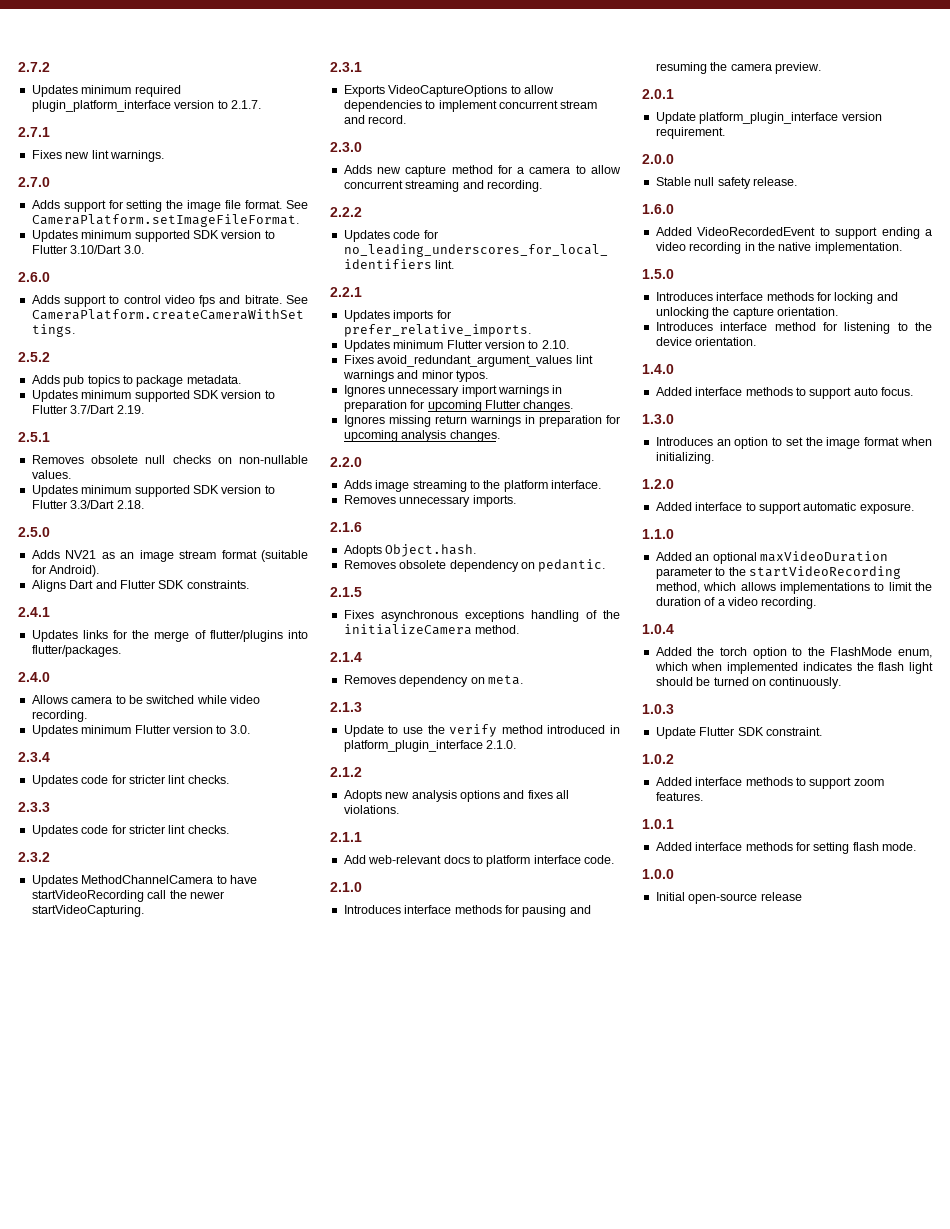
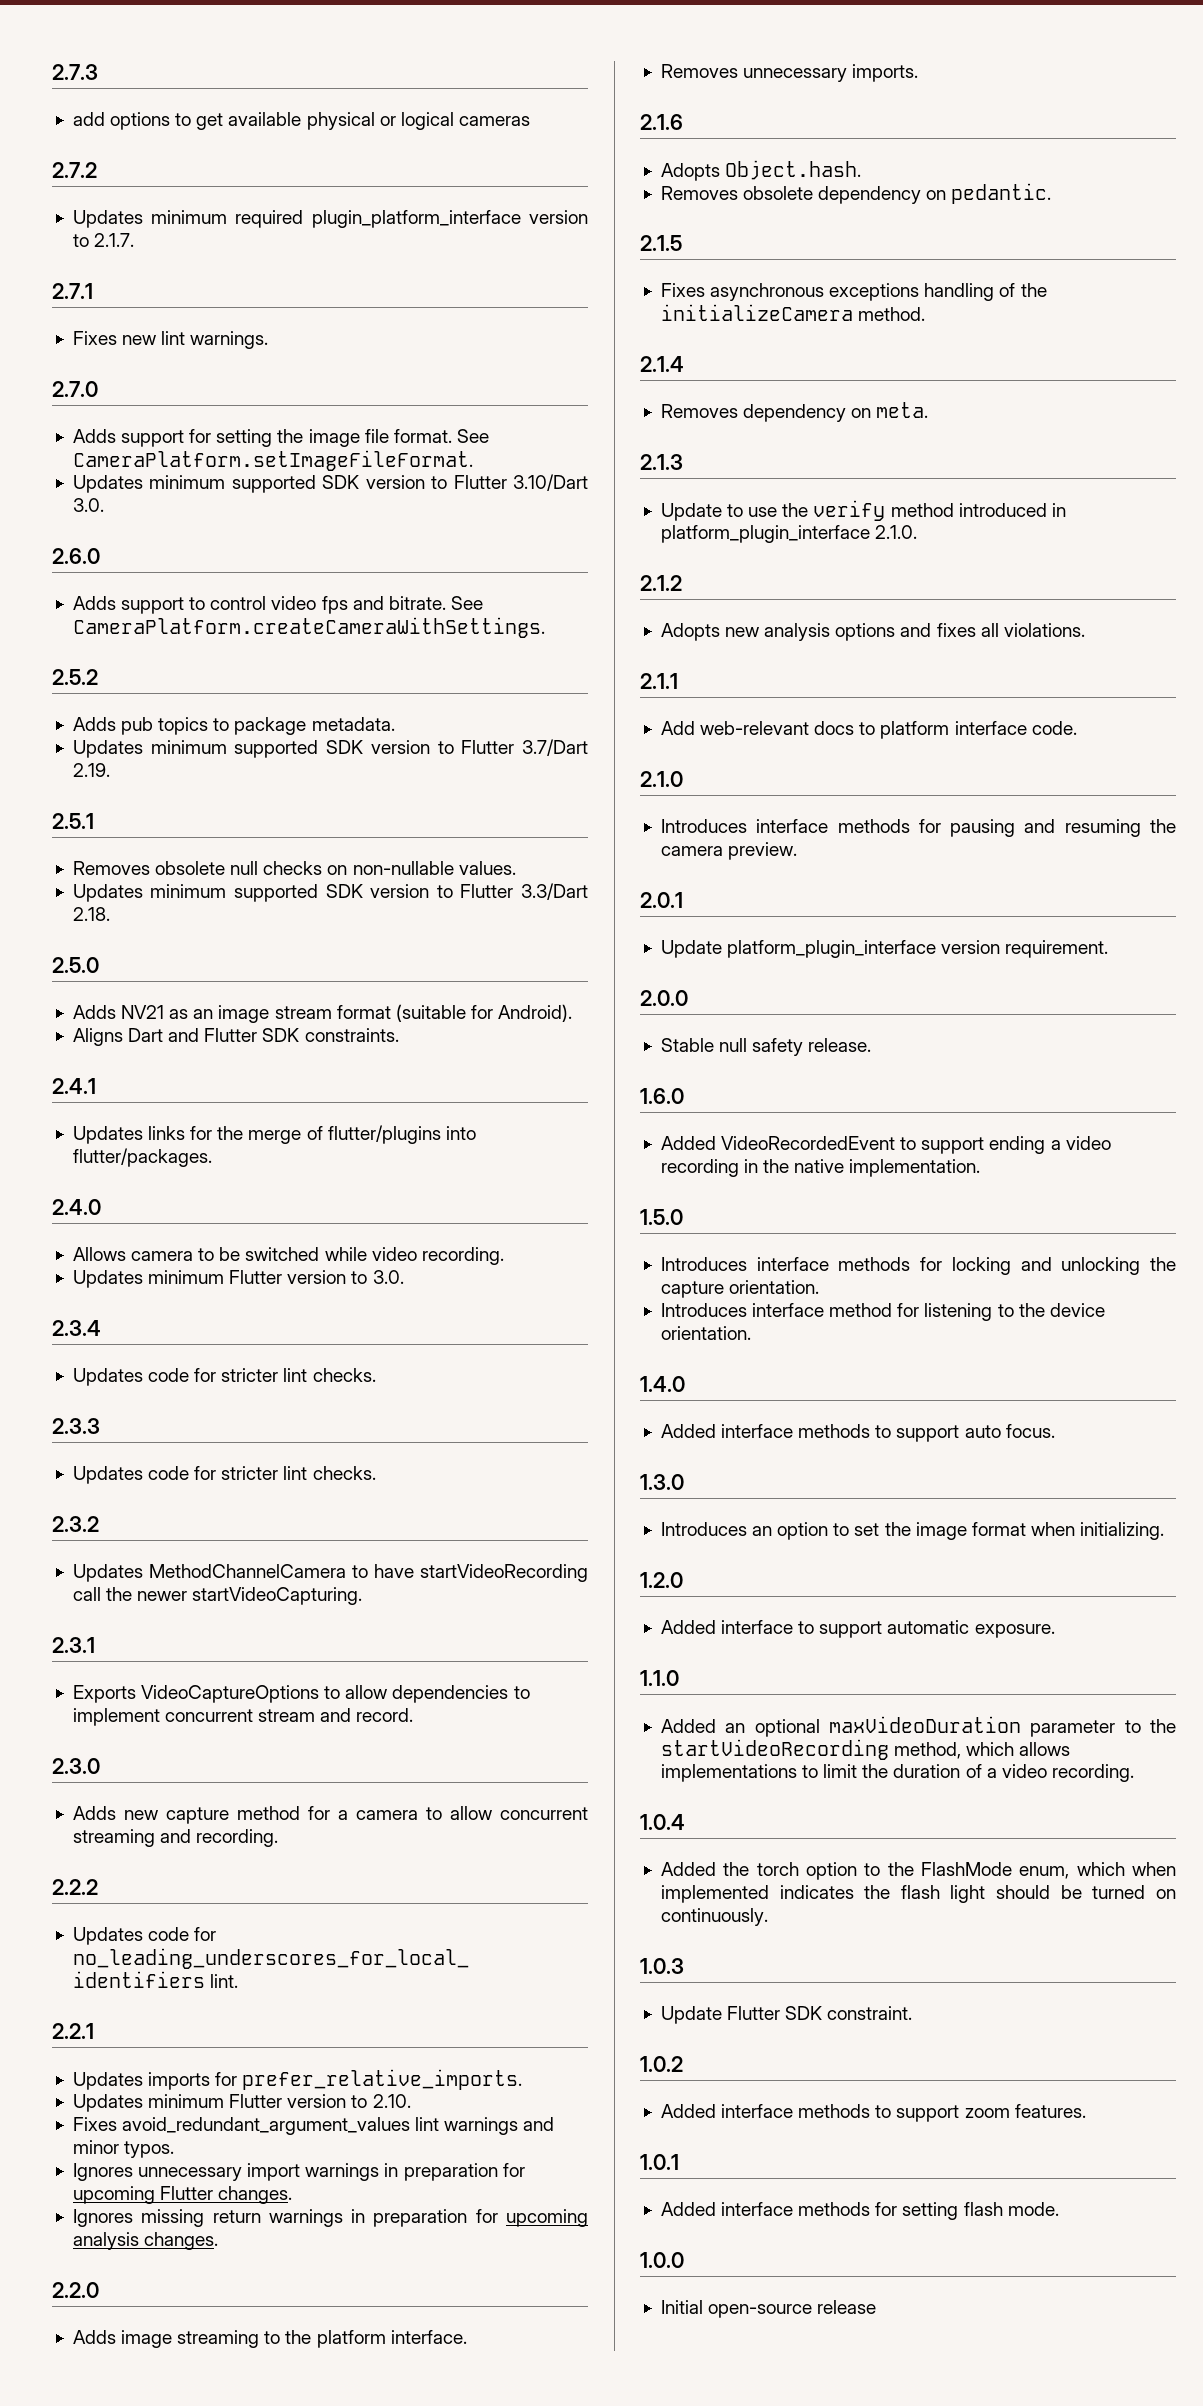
(18, 67) none -> [52,64,98,80] [72,112,530,130] 2.7.3 // add options to get available physical or logical cameras //

